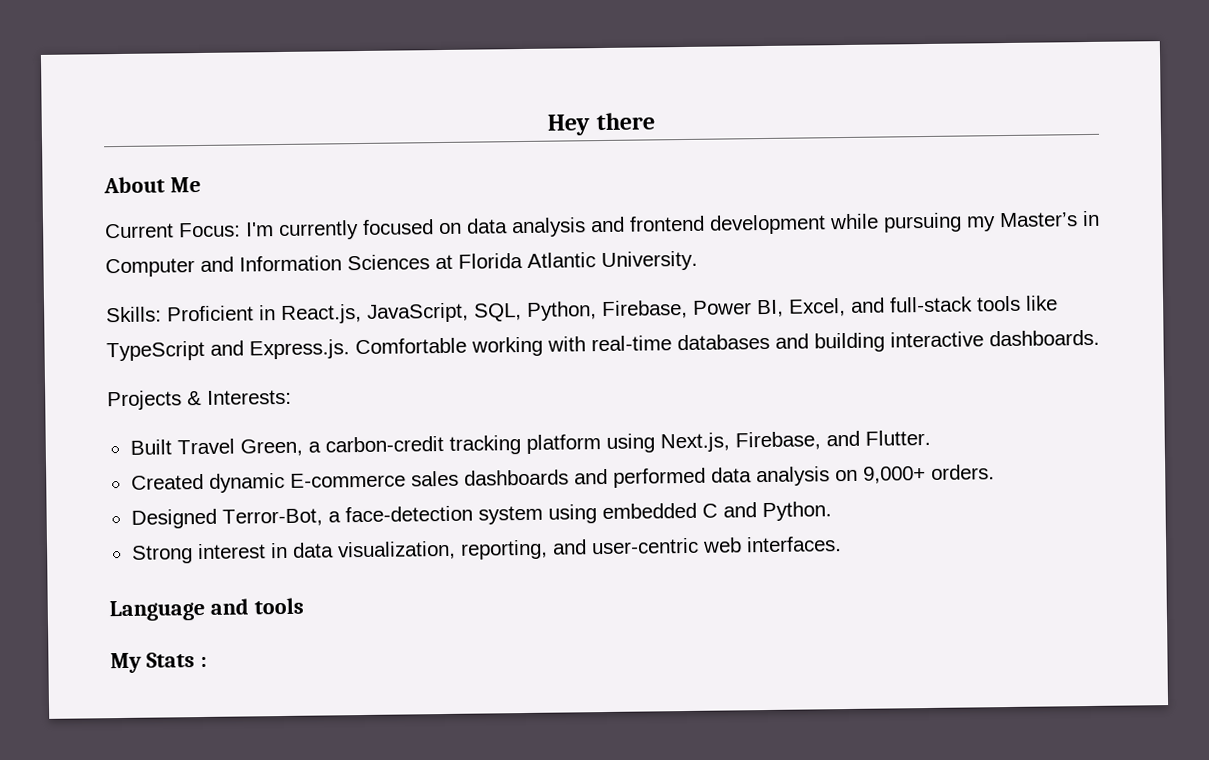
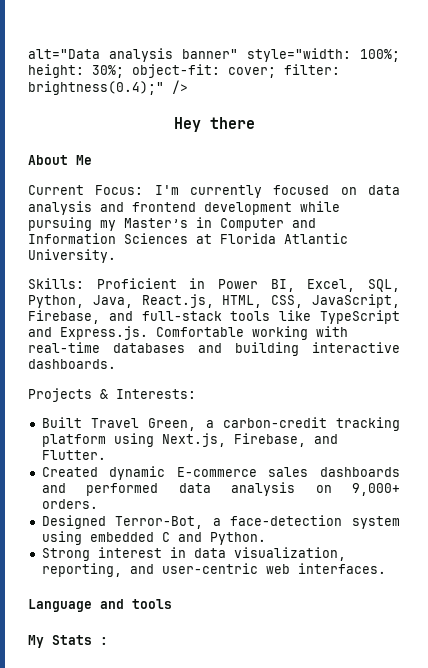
(547, 125) none -> [28,48,400,62] [28,64,340,78] [28,80,188,95] alt="Data analysis banner" style="width: 100%; height: 30%; object-fit: cover; filter: brightness(0.4);" /> //
[281,298,846,325] React.js, JavaScript, SQL, Python, Firebase, Power BI, Excel, -> [218,279,400,292] [28,294,401,308] [28,310,100,324] Power BI, Excel, SQL, Python, Java, React.js, HTML, CSS, JavaScript, Firebase,

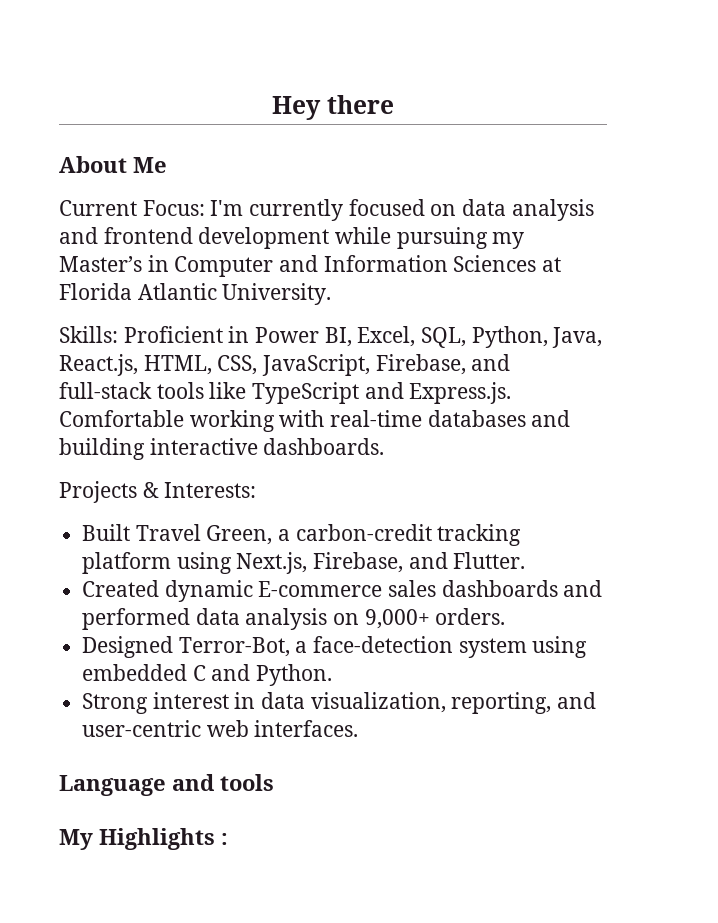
[28,48,400,62] [28,64,340,78] [28,80,188,95] alt="Data analysis banner" style="width: 100%; height: 30%; object-fit: cover; filter: brightness(0.4);" /> // -> (272, 108) none
[52,635,92,645] Stats -> [99,828,215,850] Highlights

